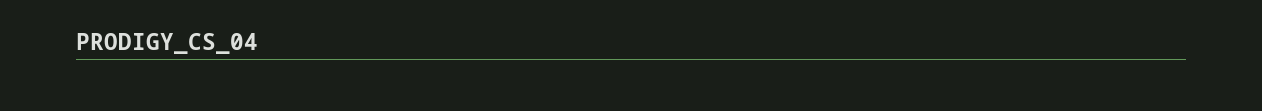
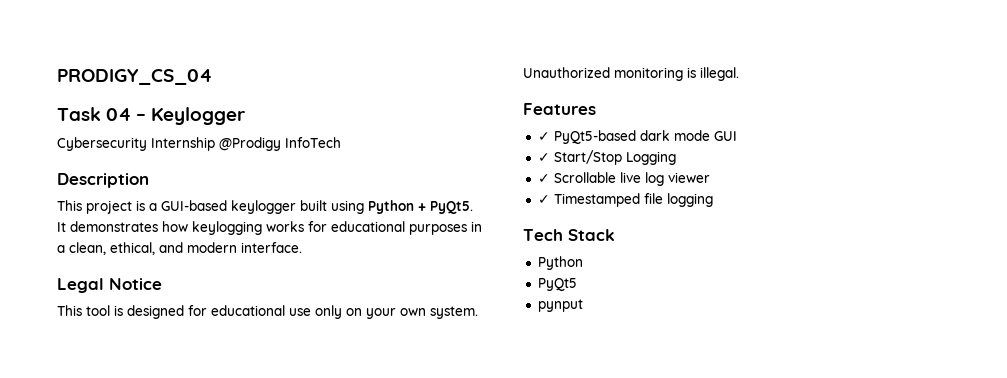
(258, 43) none -> [57,107,246,125] [57,137,341,151] [57,173,149,188] [57,200,473,214] [57,221,482,235] [57,242,302,255] [57,278,162,293] [57,305,478,319] [523,67,739,81] [523,103,596,115] [537,130,737,144] [537,150,676,165] [537,172,710,186] [537,193,713,207] [523,229,615,241] [537,256,583,270] [537,278,577,291] [537,299,583,312] // Task 04 – Keylogger // Cybersecurity Internship @Prodigy InfoTech // Description // This project is a GUI-based keylogger built using Python + PyQt5. It demonstrates how keylogging works for educational purposes in a clean, ethical, and modern interface. // Legal Notice // This tool is designed for educational use only on your own system. Unauthorized monitoring is illegal. // Features // ✓ PyQt5-based dark mode GUI // ✓ Start/Stop Logging // ✓ Scrollable live log viewer // ✓ Timestamped file logging // Tech Stack // Python // PyQt5 // pynput

